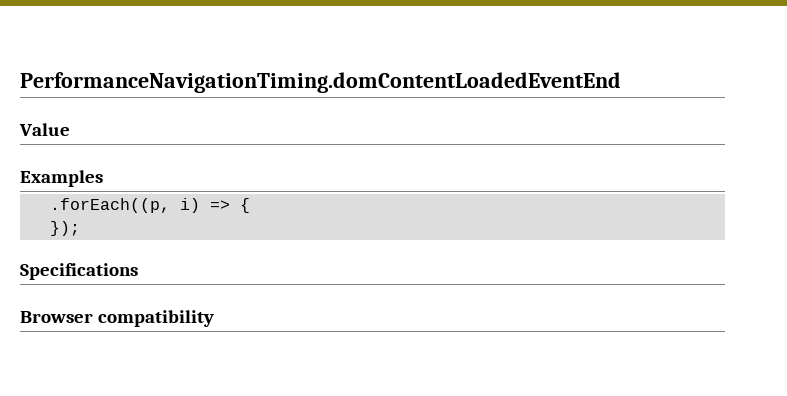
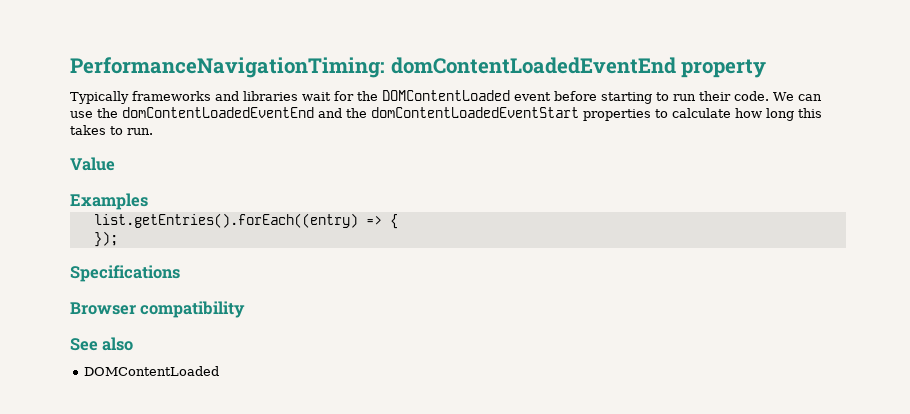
[20,72,621,93] PerformanceNavigationTiming.domContentLoadedEventEnd -> [70,57,767,78] [70,90,822,104] [70,107,822,121] [70,125,153,135] PerformanceNavigationTiming: domContentLoadedEventEnd property // Typically frameworks and libraries wait for the DOMContentLoaded event before starting to run their code. We can use the domContentLoadedEventEnd and the domContentLoadedEventStart properties to calculate how long this takes to run.
[49,198,200,213] .forEach((p, i) -> [93,213,358,228] list.getEntries().forEach((entry)
(214, 318) none -> [70,337,134,351] [84,366,220,376] // See also // DOMContentLoaded

